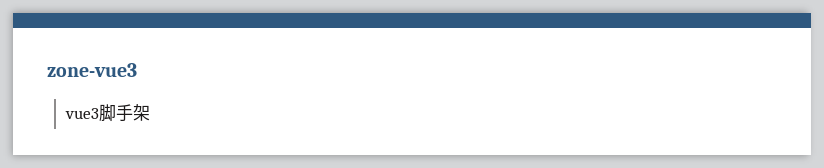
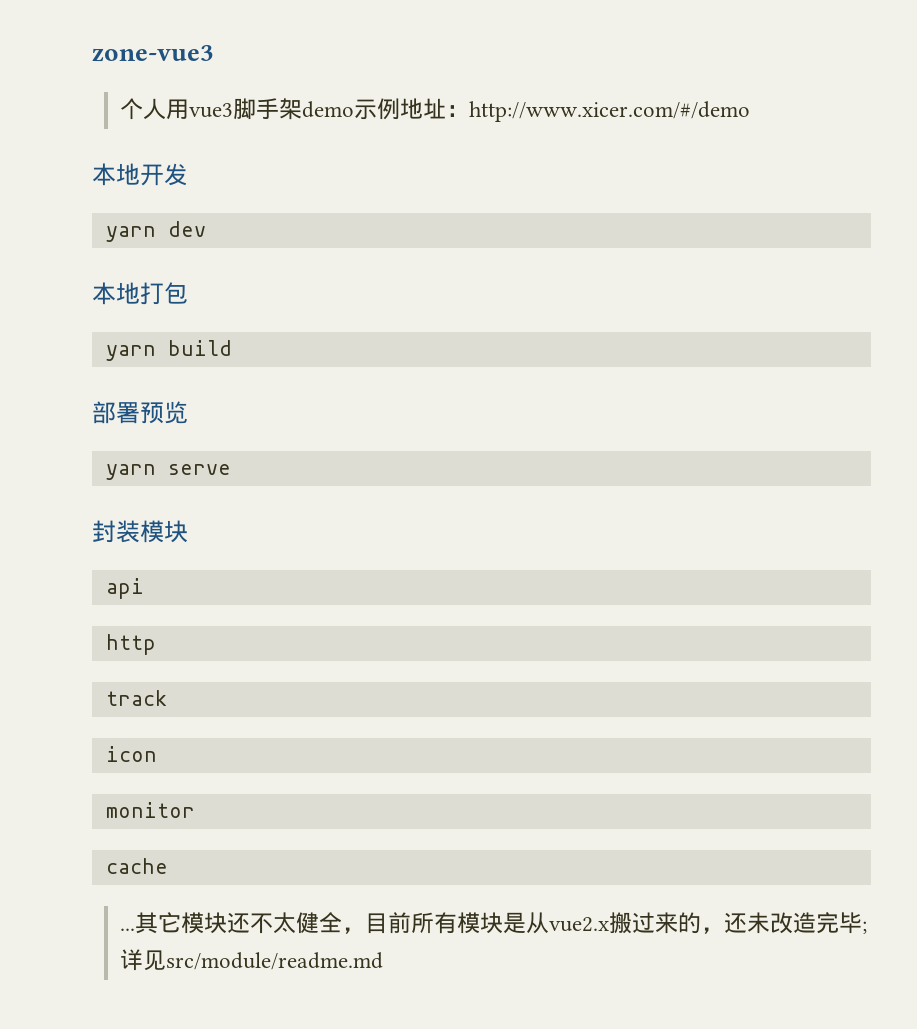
(137, 70) none -> [120,98,190,120] 个人用
(150, 112) none -> [302,98,751,122] [92,163,188,186] [105,221,206,242] [92,282,188,305] [105,340,232,361] [92,401,188,424] [105,464,231,480] [92,520,188,543] [105,578,144,599] [105,634,156,655] [105,690,167,706] [105,746,157,762] [105,802,195,818] [105,858,168,874] [120,912,868,934] [120,949,384,971] demo示例地址：http://www.xicer.com/#/demo // 本地开发 // yarn dev // 本地打包 // yarn build // 部署预览 // yarn serve // 封装模块 // api // http // track // icon // monitor // cache // ...其它模块还不太健全，目前所有模块是从vue2.x搬过来的，还未改造完毕;详见src/module/readme.md

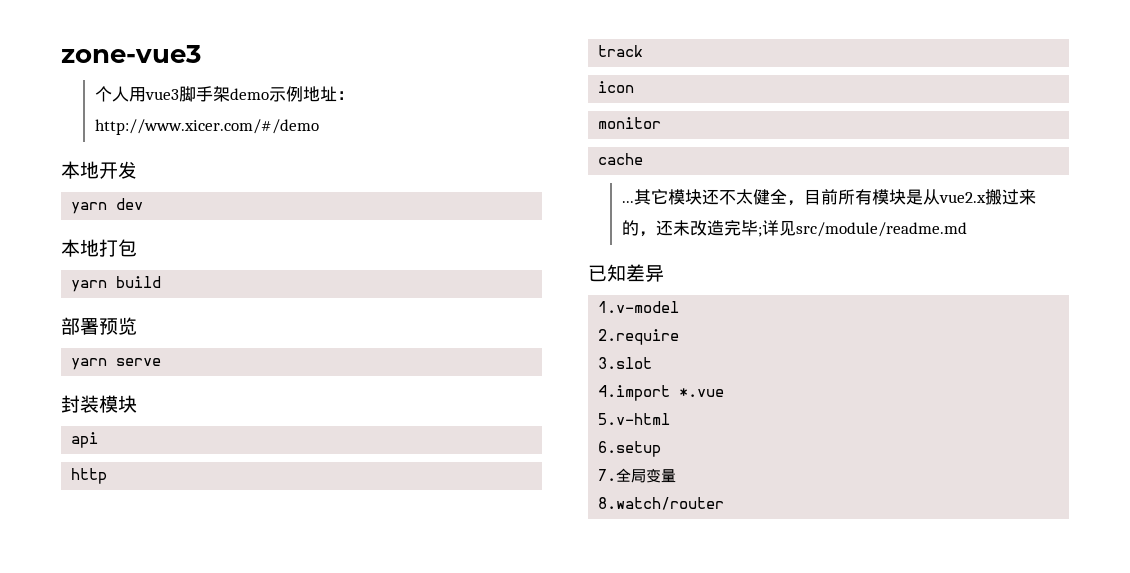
(384, 961) none -> [588,264,664,282] [598,301,680,313] [598,329,680,345] [598,357,653,369] [598,385,725,401] [598,413,671,425] [598,441,662,457] [598,468,677,483] [598,497,725,510] // 已知差异 // 1.v-model // 2.require // 3.slot // 4.import *.vue // 5.v-html // 6.setup // 7.全局变量 // 8.watch/router

